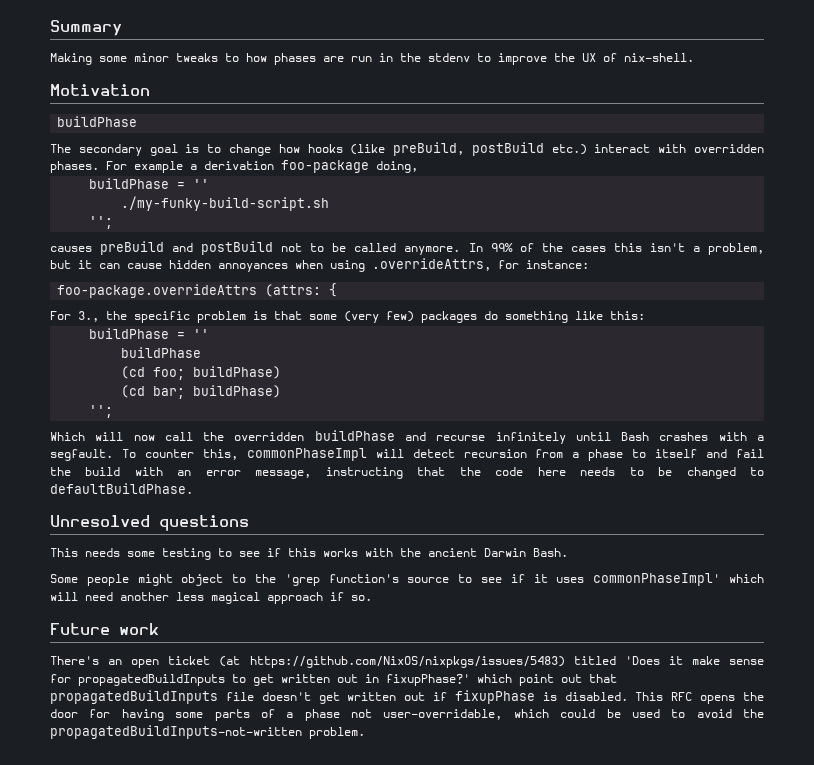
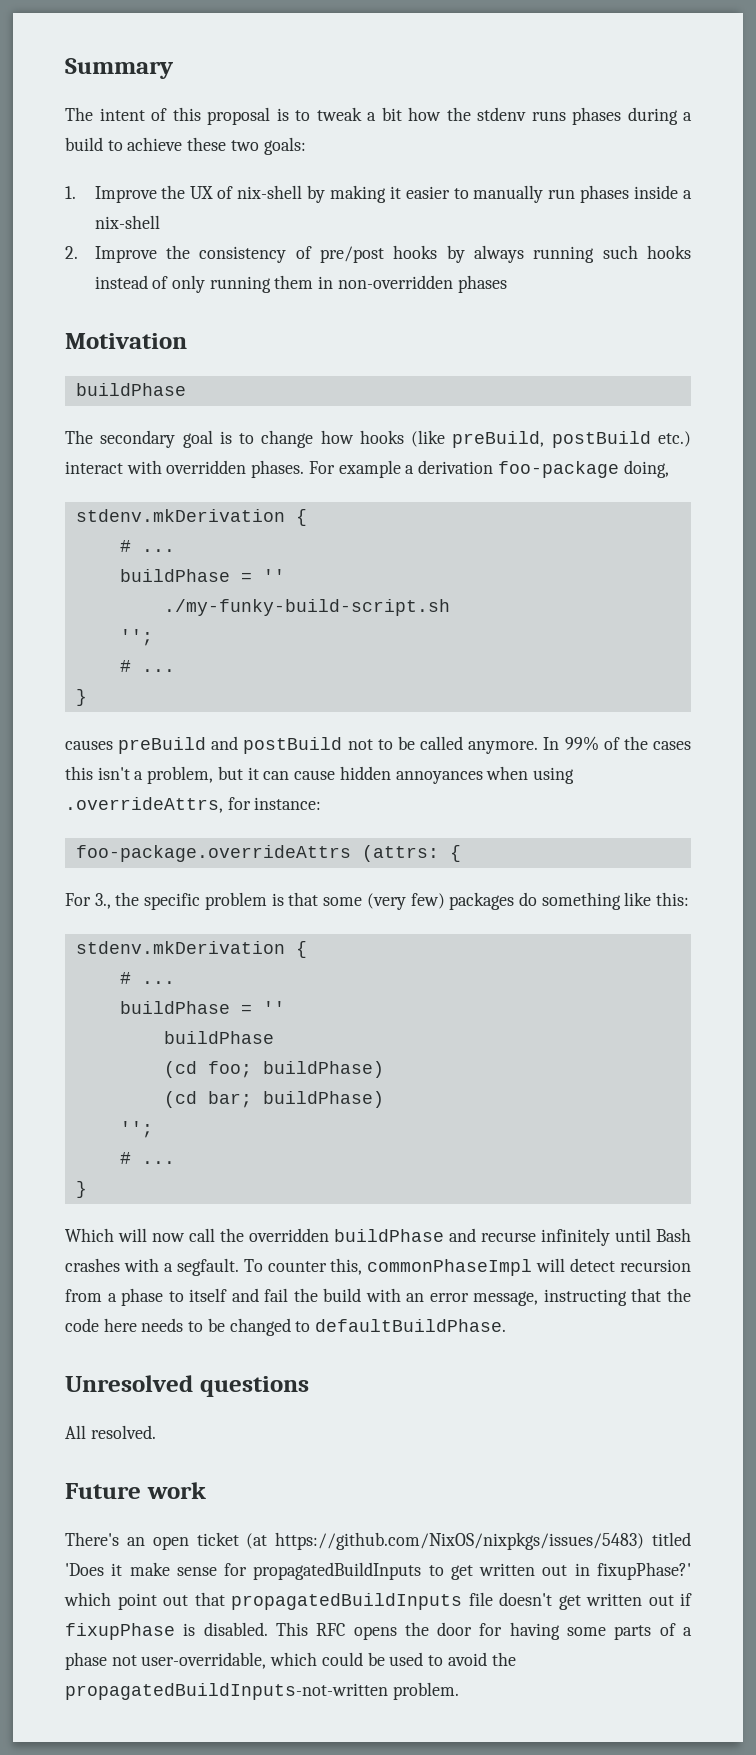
[50,53,694,65] Making some minor tweaks to how phases are run in the stdenv to improve the UX of nix-shell. -> [65,107,692,125] [65,137,306,155] [65,185,692,203] [94,215,160,229] [65,245,691,263] [94,275,507,293] The intent of this proposal is to tweak a bit how the stdenv runs phases during a build to achieve these two goals: // 1. Improve the UX of nix-shell by making it easier to manually run phases inside a nix-shell // 2. Improve the consistency of pre/post hooks by always running such hooks instead of only running them in non-overridden phases
(418, 167) none -> [75,509,307,526] [119,540,175,552] // stdenv.mkDerivation { // # ...
(114, 222) none -> [119,660,175,672] [75,689,87,706] // # ... // }
(645, 315) none -> [75,941,307,958] [119,972,175,984] // stdenv.mkDerivation { // # ...
(114, 411) none -> [119,1152,175,1164] [75,1181,87,1198] // # ... // }
[50,548,568,560] [50,573,764,586] [50,592,372,604] This needs some testing to see if this works with the ancient Darwin Bash. // Some people might object to the 'grep function's source to see if it uses commonPhaseImpl' which will need another less magical approach if so. -> [65,1425,156,1439] All resolved.

